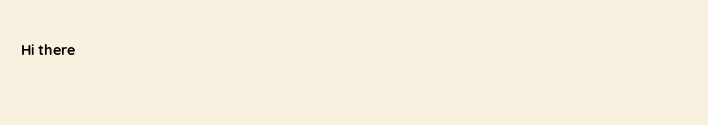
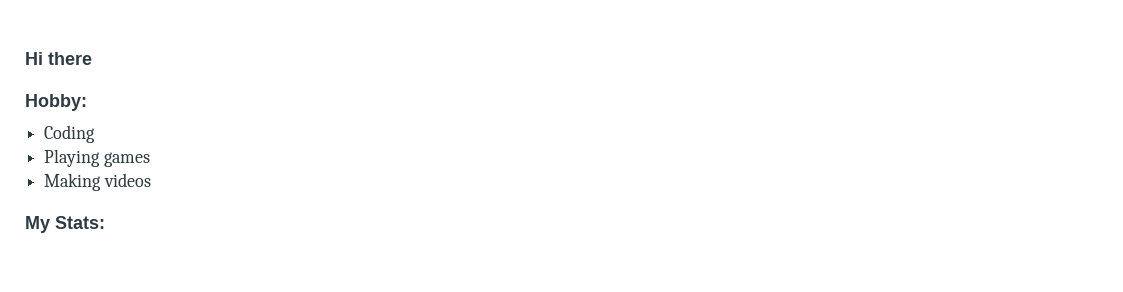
(75, 49) none -> [25,94,87,111] [44,125,96,143] [44,149,150,167] [44,173,151,191] [25,216,105,233] // Hobby: // Coding // Playing games // Making videos // My Stats:

